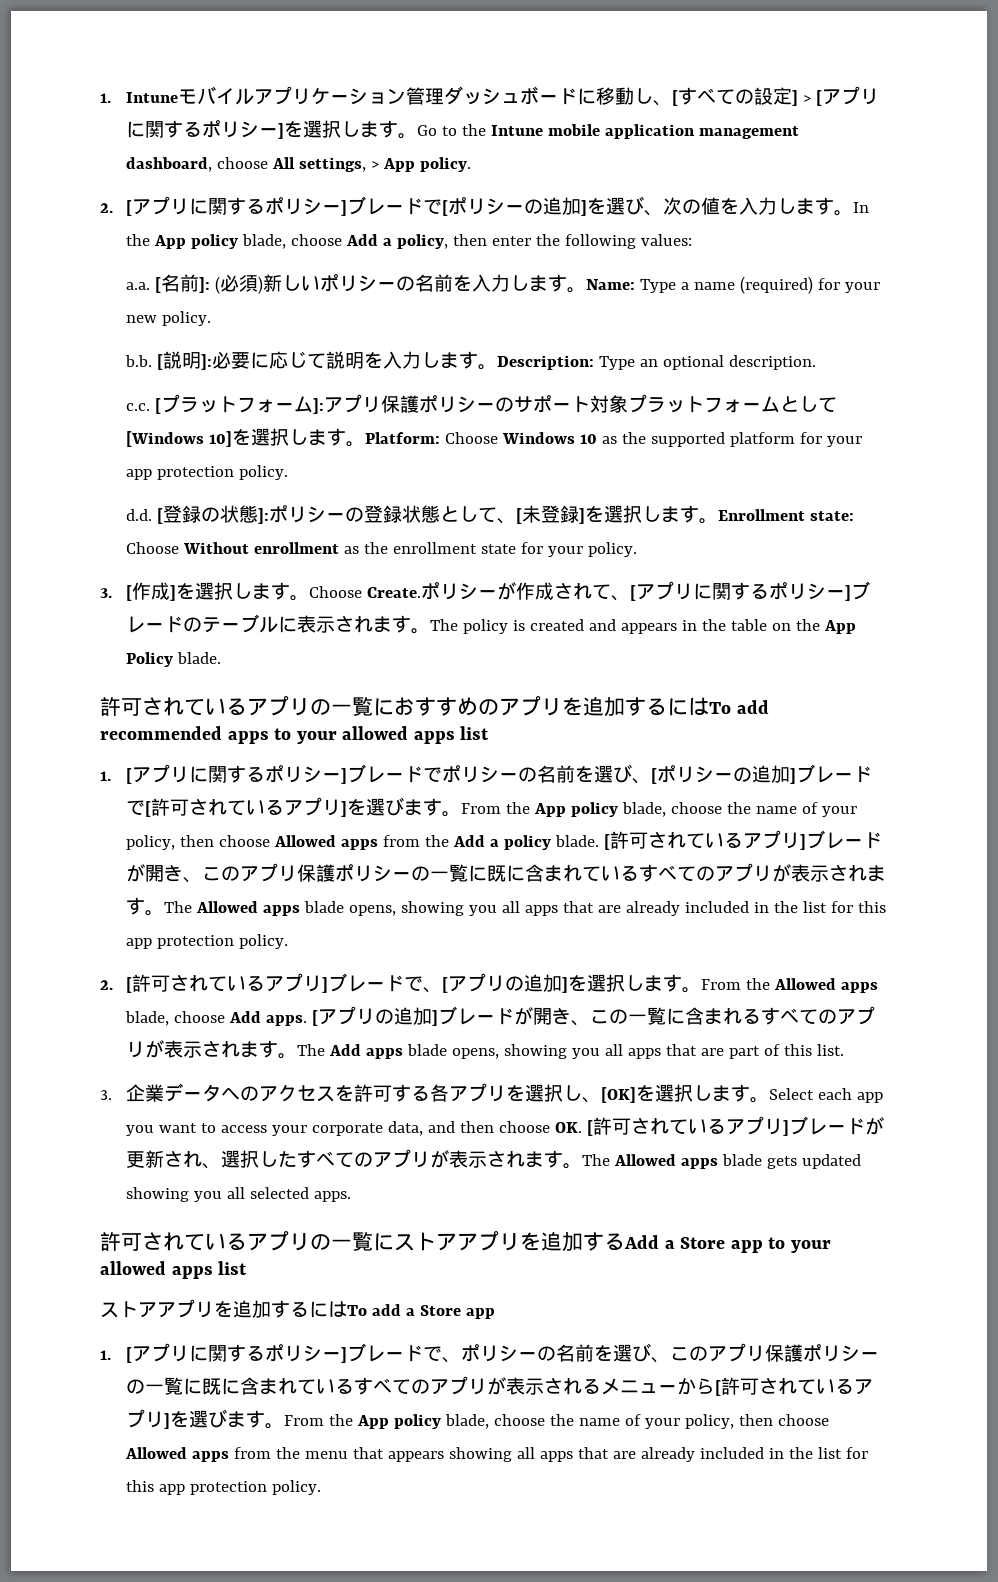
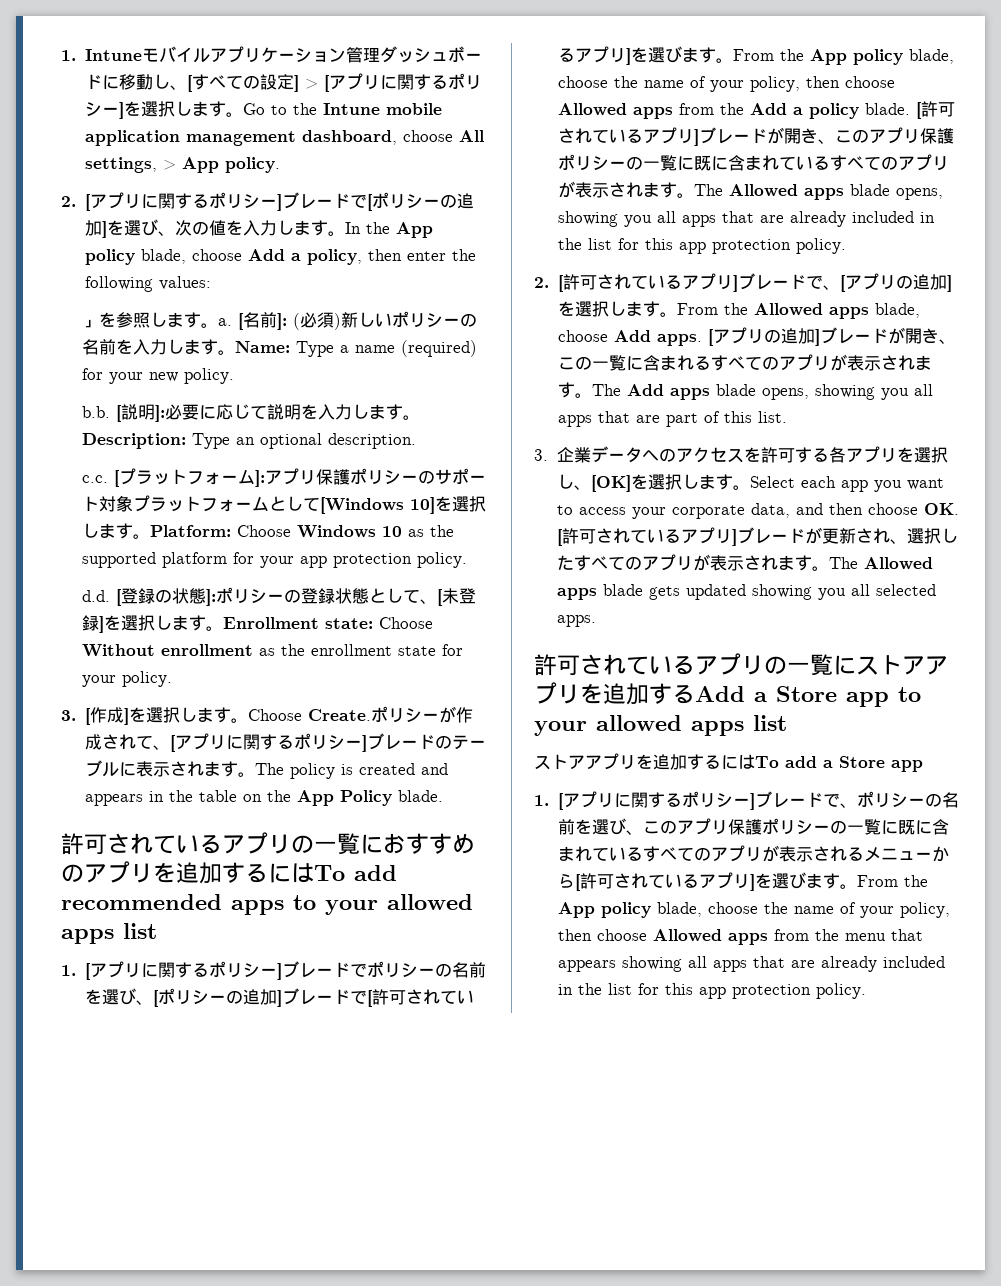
[126,282,151,290] a.a. -> [81,312,232,328] 」を参照します。a.

